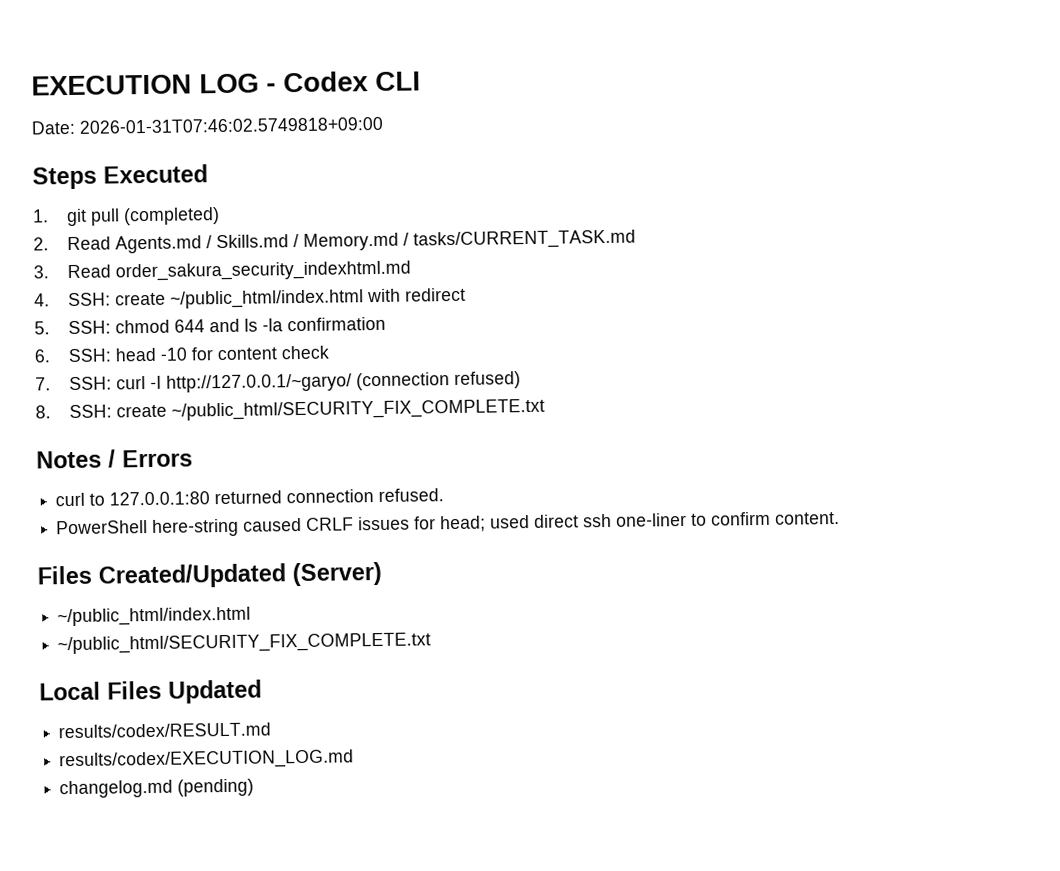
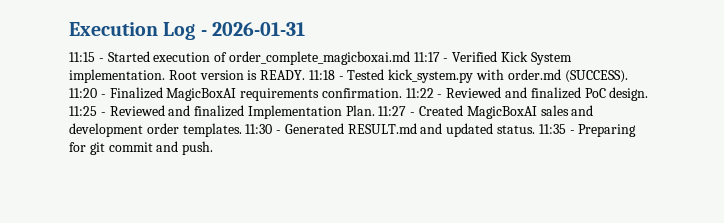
[31,71,421,96] [31,116,383,135] [32,164,208,190] [32,207,221,227] [33,229,637,254] [33,260,412,282] [34,287,467,309] [34,316,387,335] [34,345,330,363] [35,371,522,393] [35,398,546,421] [36,449,193,469] [55,488,445,507] [56,511,841,537] [37,561,382,589] [57,606,252,627] [57,632,432,655] [39,679,262,704] [58,722,272,739] [59,749,355,771] [59,778,255,799] EXECUTION LOG - Codex CLI // Date: 2026-01-31T07:46:02.5749818+09:00 // Steps Executed // 1. git pull (completed) // 2. Read Agents.md / Skills.md / Memory.md / tasks/CURRENT_TASK.md // 3. Read order_sakura_security_indexhtml.md // 4. SSH: create ~/public_html/index.html with redirect // 5. SSH: chmod 644 and ls -la confirmation // 6. SSH: head -10 for content check // 7. SSH: curl -I http://127.0.0.1/~garyo/ (connection refused) // 8. SSH: create ~/public_html/SECURITY_FIX_COMPLETE.txt // Notes / Errors // curl to 127.0.0.1:80 returned connection refused. // PowerShell here-string caused CRLF issues for head; used direct ssh one-liner to confirm content. // Files Created/Updated (Server) // ~/public_html/index.html // ~/public_html/SECURITY_FIX_COMPLETE.txt // Local Files Updated // results/codex/RESULT.md // results/codex/EXECUTION_LOG.md // changelog.md (pending) -> [69,22,305,40] [69,51,572,65] [69,69,628,83] [69,87,649,101] [69,105,594,119] [69,123,637,137] [69,141,214,155] Execution Log - 2026-01-31 // 11:15 - Started execution of order_complete_magicboxai.md 11:17 - Verified Kick System implementation. Root version is READY. 11:18 - Tested kick_system.py with order.md (SUCCESS). 11:20 - Finalized MagicBoxAI requirements confirmation. 11:22 - Reviewed and finalized PoC design. 11:25 - Reviewed and finalized Implementation Plan. 11:27 - Created MagicBoxAI sales and development order templates. 11:30 - Generated RESULT.md and updated status. 11:35 - Preparing for git commit and push.

